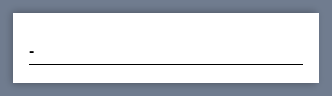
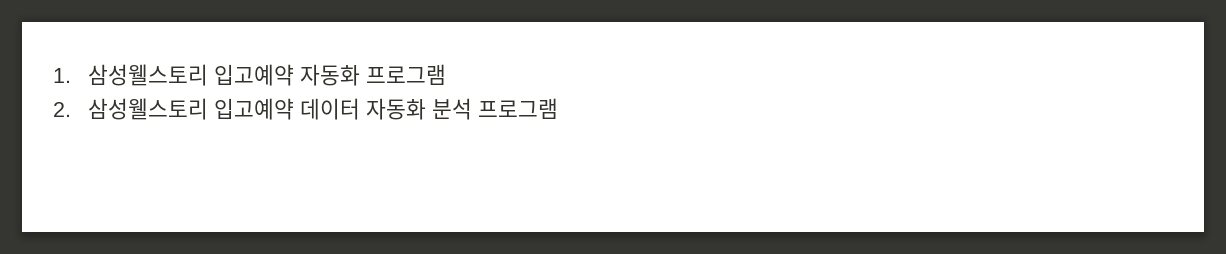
[29,51,34,57] - -> [53,64,447,86] [53,98,559,120] 1. 삼성웰스토리 입고예약 자동화 프로그램 // 2. 삼성웰스토리 입고예약 데이터 자동화 분석 프로그램

